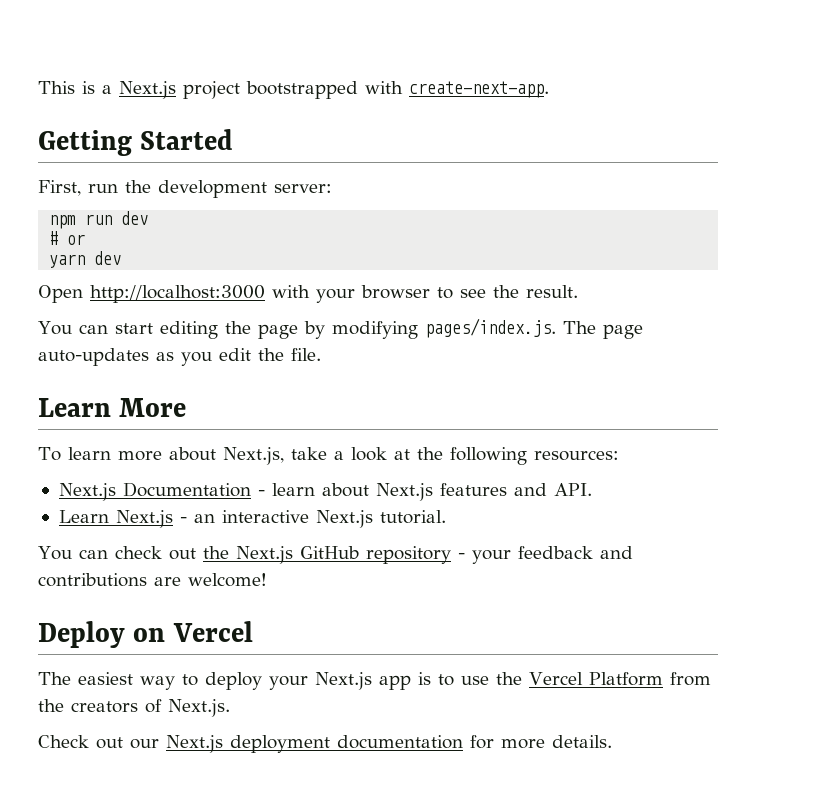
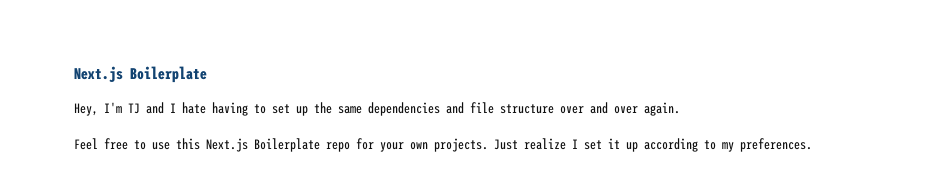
[38,81,549,99] [38,129,234,156] [38,180,332,198] [49,211,149,229] [49,231,86,245] [49,251,122,268] [38,285,578,303] [38,318,643,339] [38,348,321,366] [38,398,187,417] [38,447,619,465] [58,482,592,501] [58,510,446,528] [38,546,633,564] [38,573,267,587] [38,621,253,648] [38,672,711,690] [38,699,230,717] [38,735,612,753] This is a Next.js project bootstrapped with create-next-app. // Getting Started // First, run the development server: // npm run dev // # or // yarn dev // Open http://localhost:3000 with your browser to see the result. // You can start editing the page by modifying pages/index.js. The page auto-updates as you edit the file. // Learn More // To learn more about Next.js, take a look at the following resources: // Next.js Documentation - learn about Next.js features and API. // Learn Next.js - an interactive Next.js tutorial. // You can check out the Next.js GitHub repository - your feedback and contributions are welcome! // Deploy on Vercel // The easiest way to deploy your Next.js app is to use the Vercel Platform from the creators of Next.js. // Check out our Next.js deployment documentation for more details. -> [74,66,207,83] [74,102,680,116] [74,138,812,152] Next.js Boilerplate // Hey, I'm TJ and I hate having to set up the same dependencies and file structure over and over again. // Feel free to use this Next.js Boilerplate repo for your own projects. Just realize I set it up according to my preferences.

